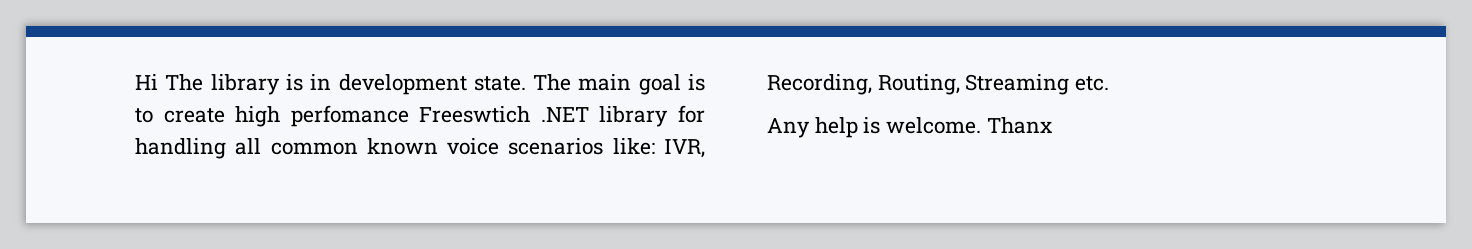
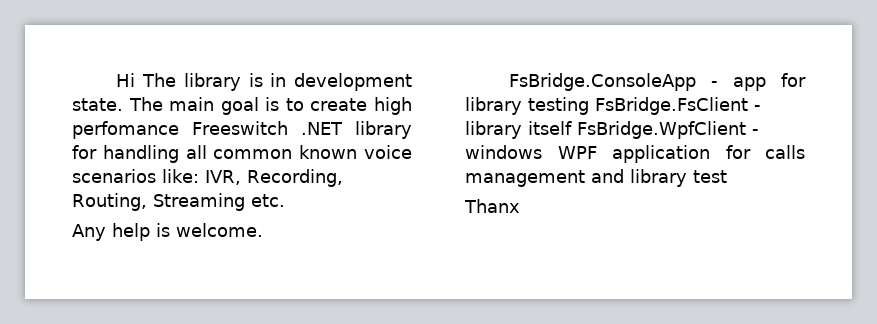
[419,106,531,123] Freeswtich -> [192,121,289,135] Freeswitch
(982, 125) none -> [509,73,806,91] [465,97,761,115] [465,121,759,139] [465,145,805,163] [465,169,727,187] // FsBridge.ConsoleApp - app for library testing FsBridge.FsClient - library itself FsBridge.WpfClient - windows WPF application for calls management and library test //

